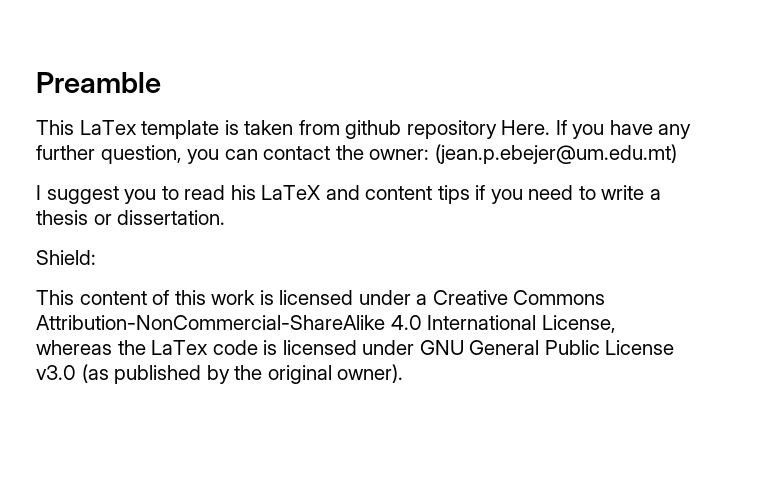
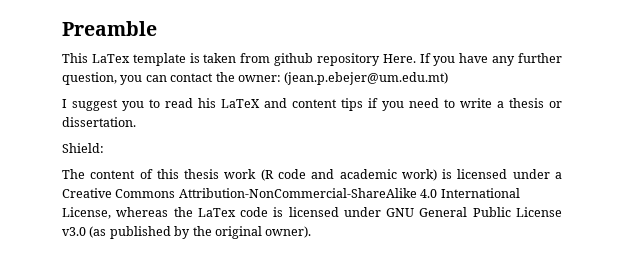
[36,290,74,305] This -> [62,169,85,179] The
[211,290,256,305] work -> [184,169,437,181] thesis work (R code and academic work)

